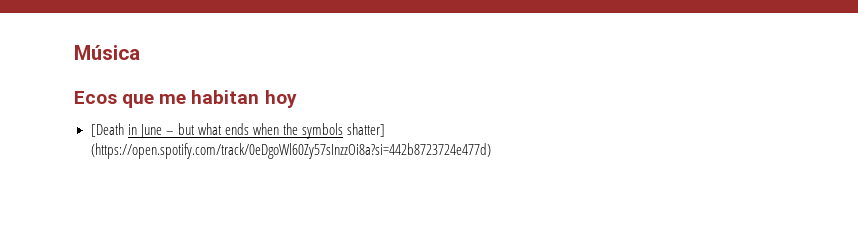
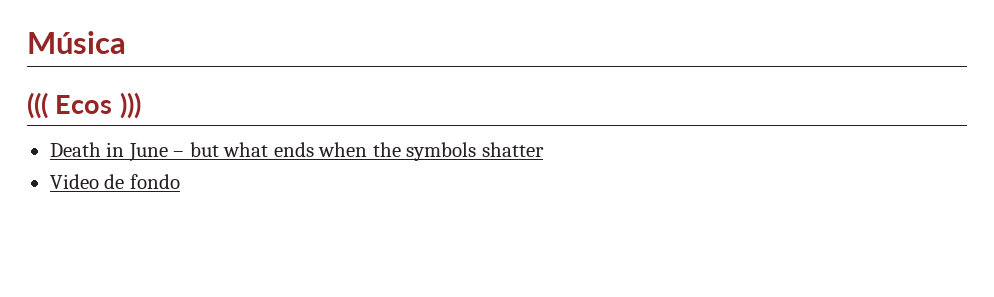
[74,90,297,108] [90,123,124,137] Ecos que me habitan hoy // [Death -> [27,92,141,119] [49,142,101,157] ((( Ecos ))) // Death
[347,123,386,137] [90,143,491,159] shatter] (https://open.spotify.com/track/0eDgoWl60Zy57sInzzOi8a?si=442b8723724e477d) -> [481,142,544,157] [49,174,180,189] shatter // Video de fondo

